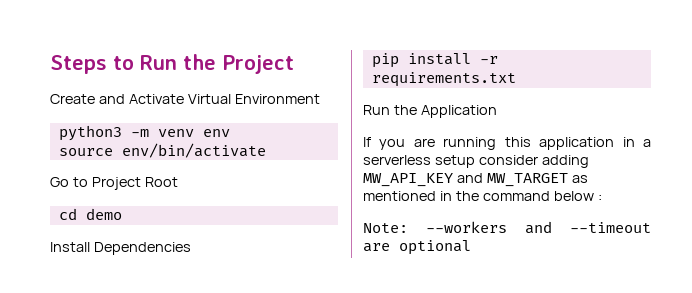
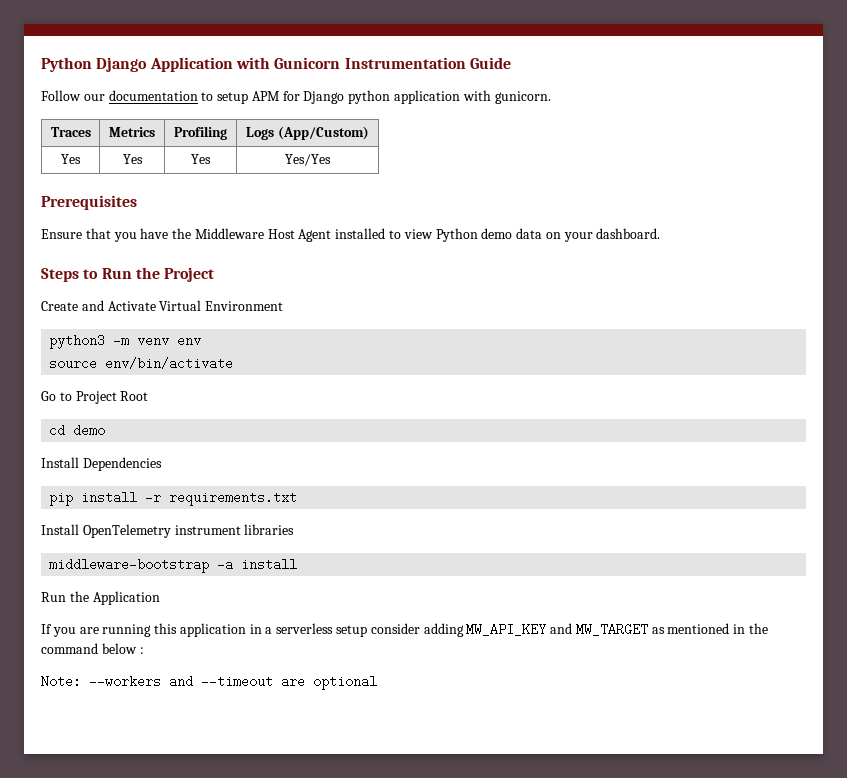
(50, 64) none -> [41,57,511,72] [41,90,551,104] [50,127,91,137] [109,127,155,137] [174,126,227,140] [246,126,369,140] [61,154,81,164] [122,154,143,164] [191,154,211,164] [285,154,331,166] [41,195,137,210] [41,228,661,242] Python Django Application with Gunicorn Instrumentation Guide // Follow our documentation to setup APM for Django python application with gunicorn. // Traces | Metrics | Profiling | Logs (App/Custom) // Yes | Yes | Yes | Yes/Yes // Prerequisites // Ensure that you have the Middleware Host Agent installed to view Python demo data on your dashboard. //
(516, 79) none -> [41,524,295,538] [49,558,298,573] // Install OpenTelemetry instrument libraries // middleware-bootstrap -a install

